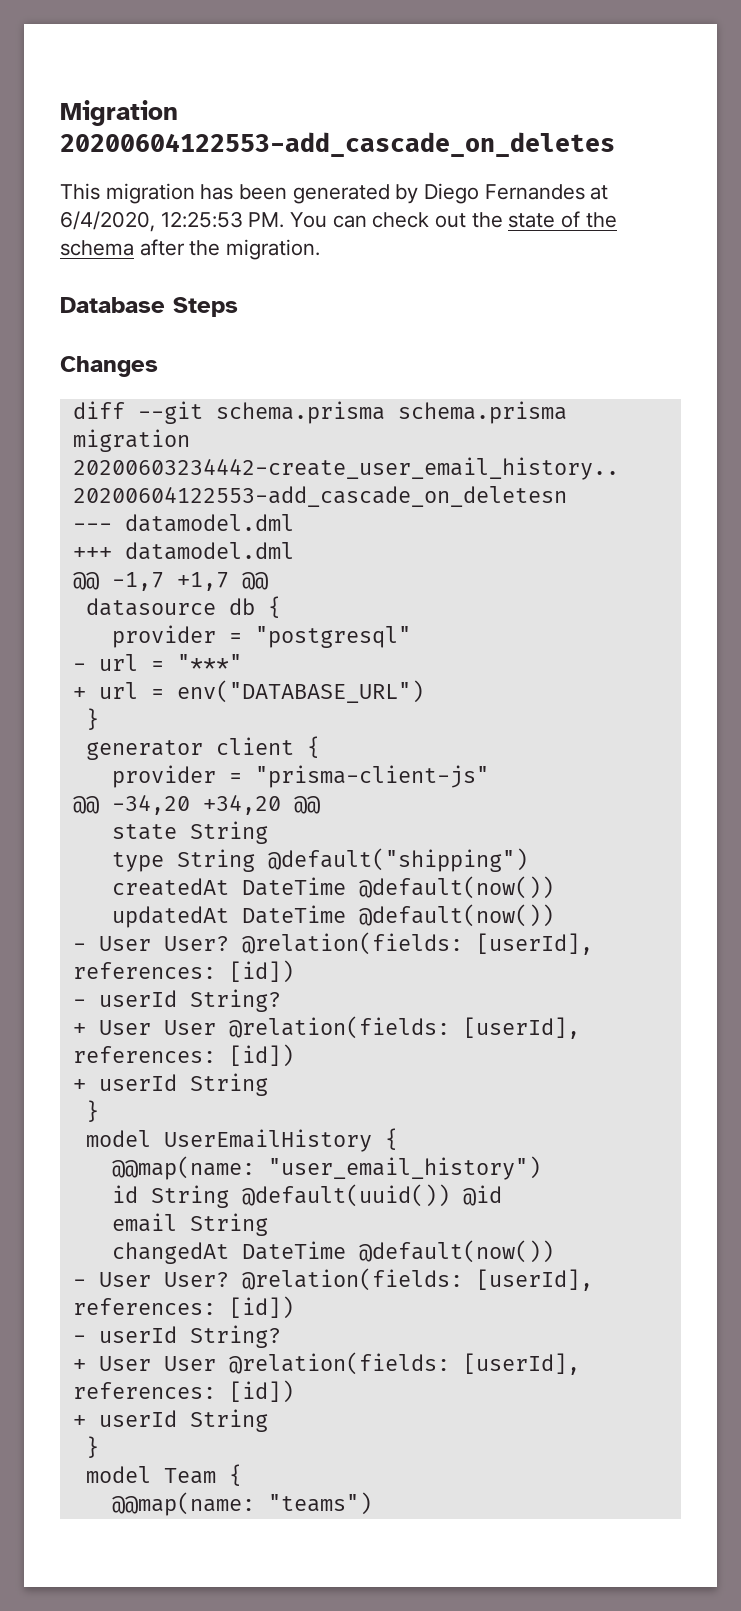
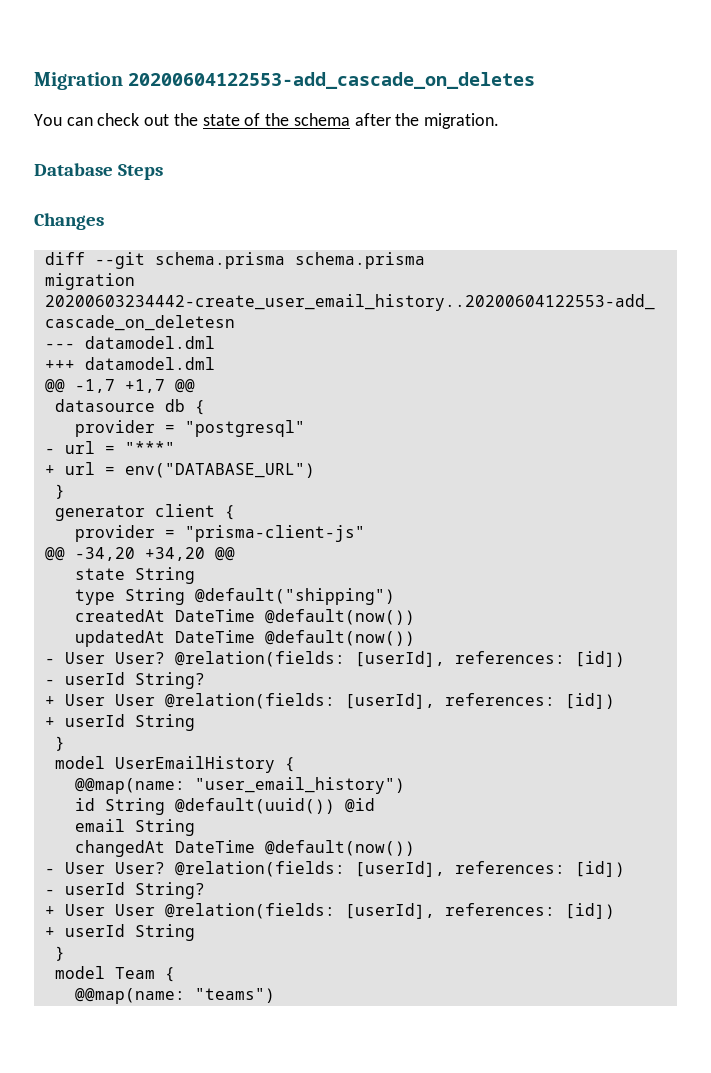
[60,183,609,204] [60,211,285,232] This migration has been generated by Diego Fernandes at 6/4/2020, 12:25:53 PM. -> (536, 80) none

